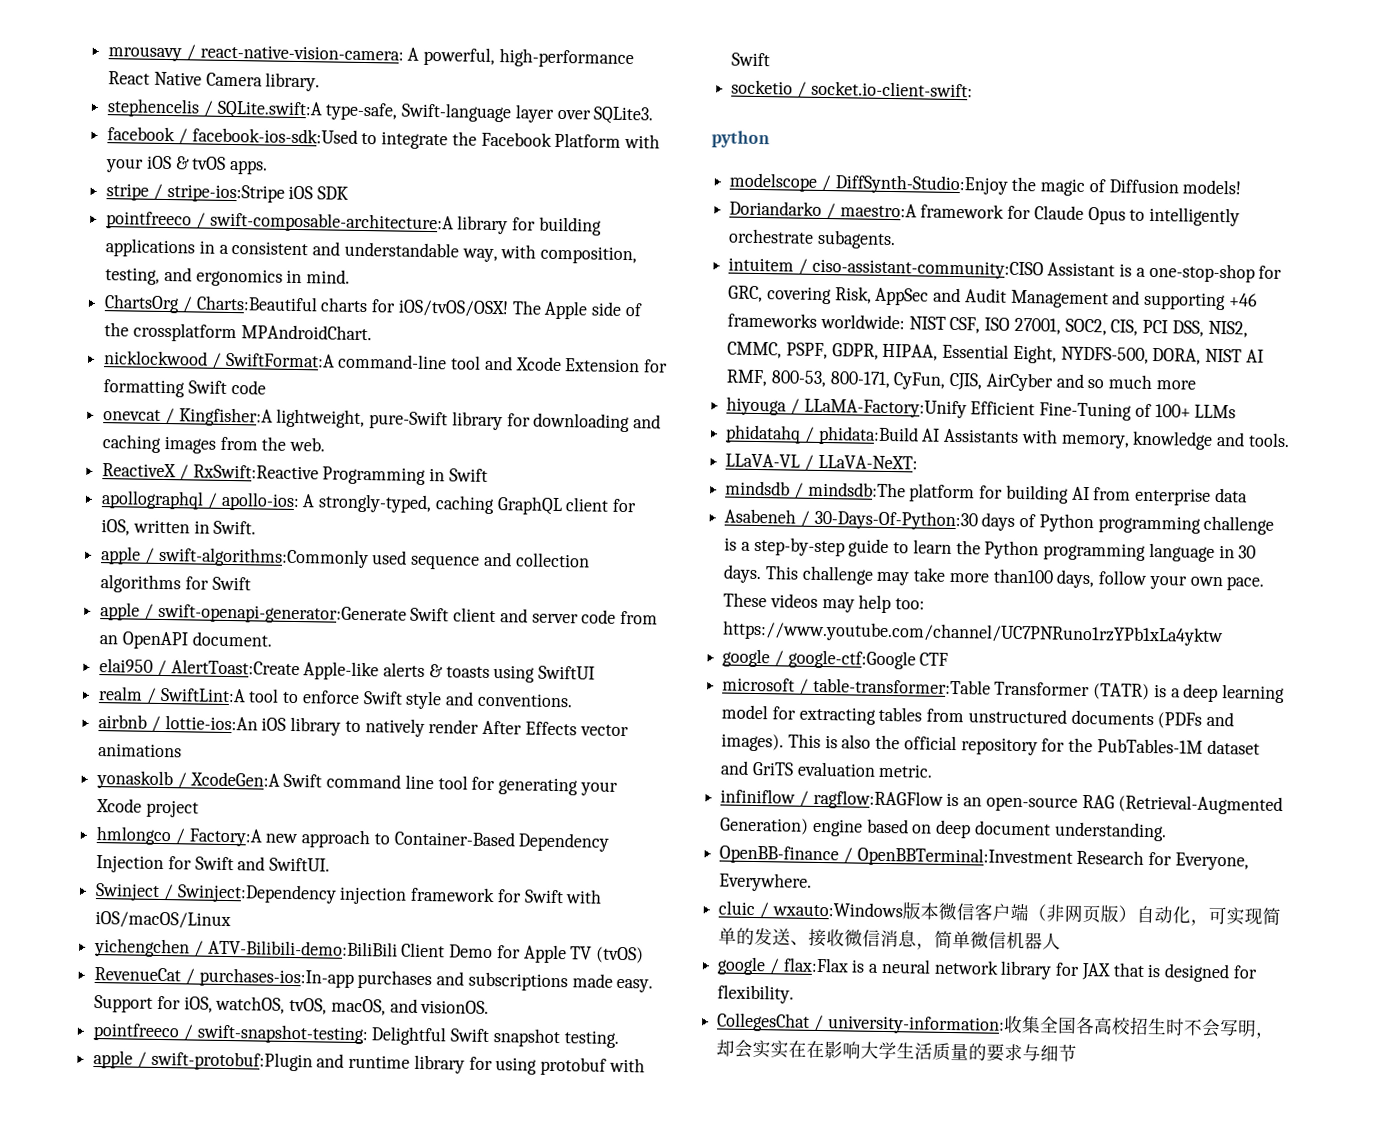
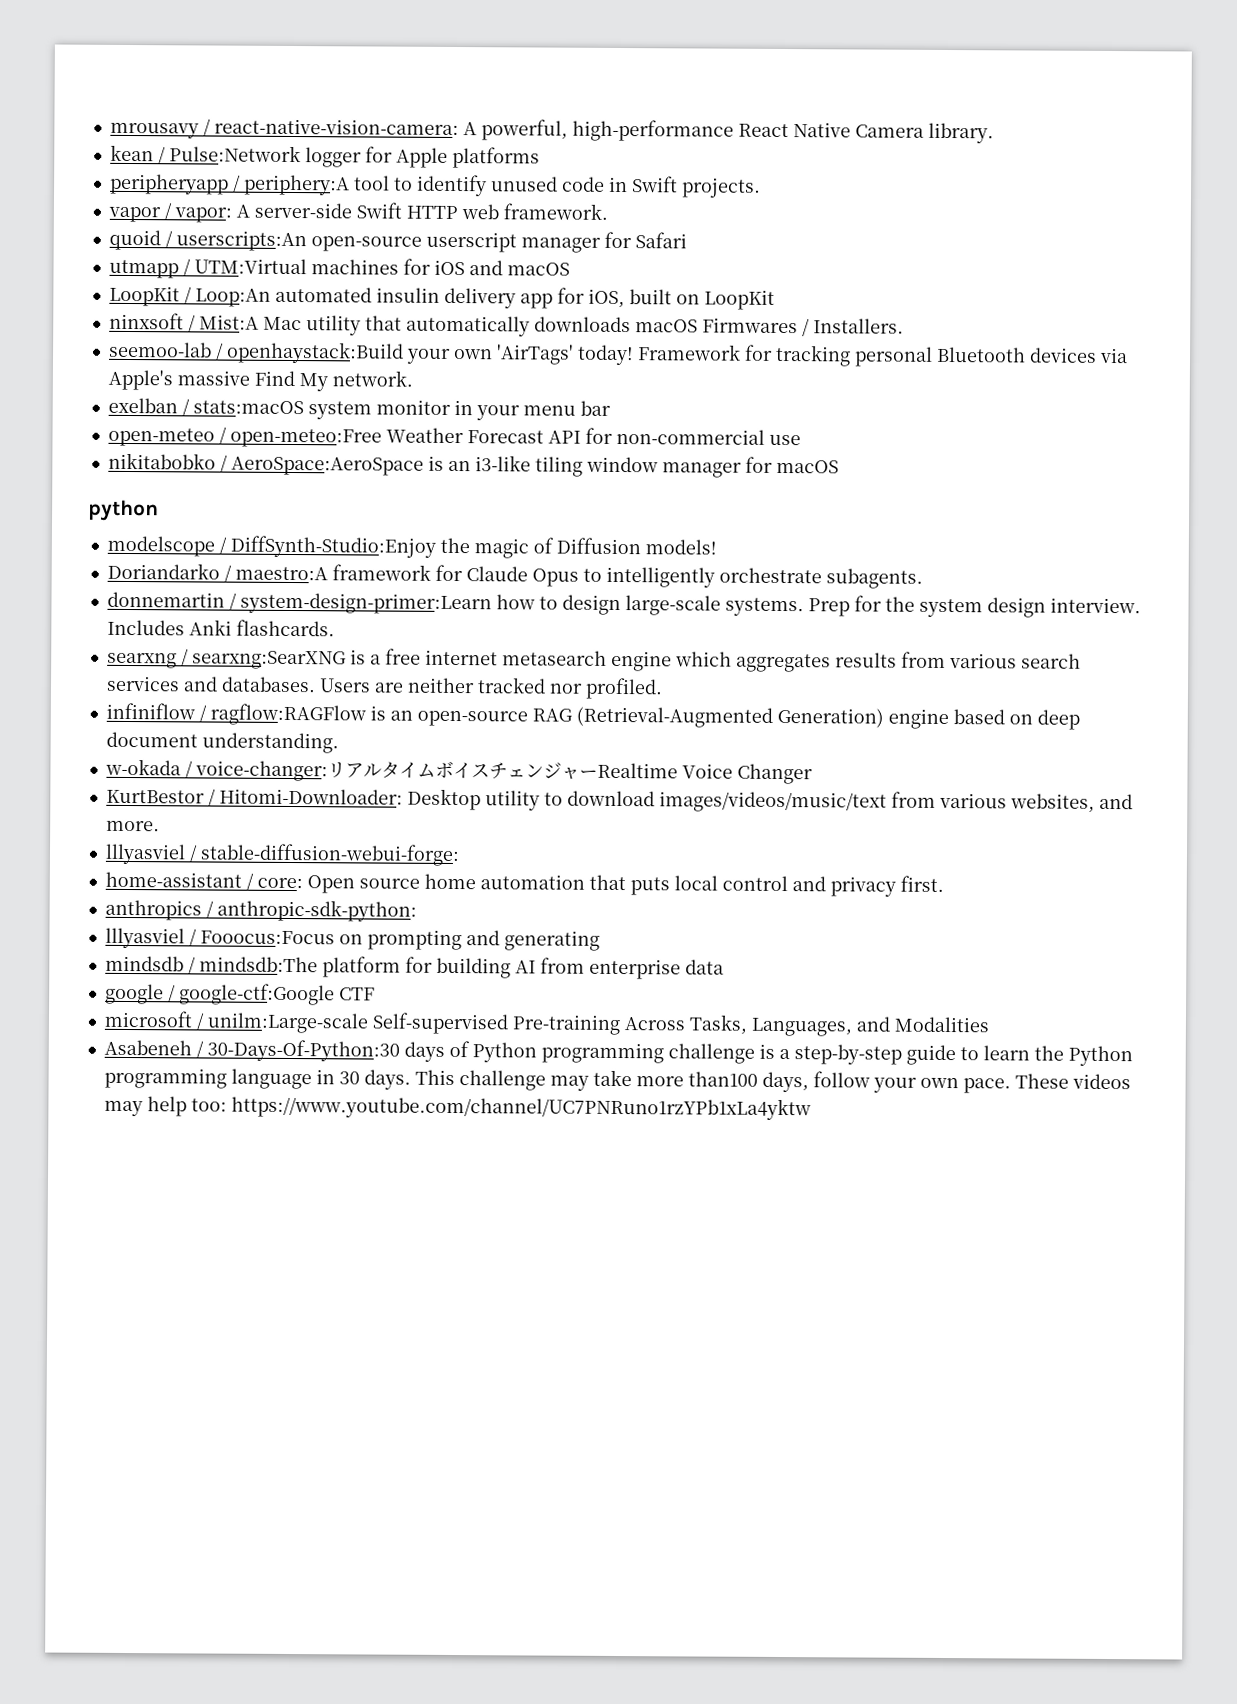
[107,98,654,125] [107,126,661,150] [105,155,269,175] [106,183,350,203] [106,211,602,236] [105,238,638,265] [105,266,351,287] [104,294,643,320] [104,322,372,343] [104,350,669,373] [103,379,266,398] [103,407,662,433] [102,434,326,454] [102,463,488,485] [101,490,638,516] [101,519,257,536] [100,546,590,570] [100,574,251,594] [100,602,659,625] [99,631,272,650] [99,658,596,683] [98,686,573,710] [98,714,629,737] [98,743,183,758] [96,770,618,796] [96,798,199,818] [96,826,610,852] [96,855,331,874] [95,883,603,905] [95,911,232,930] [94,937,645,964] [94,967,654,993] [94,995,490,1016] [93,1023,619,1048] [93,1050,645,1076] [731,52,771,67] [731,79,973,98] stephencelis / SQLite.swift:A type-safe, Swift-language layer over SQLite3. // facebook / facebook-ios-sdk:Used to integrate the Facebook Platform with your iOS & tvOS apps. // stripe / stripe-ios:Stripe iOS SDK // pointfreeco / swift-composable-architecture:A library for building applications in a consistent and understandable way, with composition, testing, and ergonomics in mind. // ChartsOrg / Charts:Beautiful charts for iOS/tvOS/OSX! The Apple side of the crossplatform MPAndroidChart. // nicklockwood / SwiftFormat:A command-line tool and Xcode Extension for formatting Swift code // onevcat / Kingfisher:A lightweight, pure-Swift library for downloading and caching images from the web. // ReactiveX / RxSwift:Reactive Programming in Swift // apollographql / apollo-ios: A strongly-typed, caching GraphQL client for iOS, written in Swift. // apple / swift-algorithms:Commonly used sequence and collection algorithms for Swift // apple / swift-openapi-generator:Generate Swift client and server code from an OpenAPI document. // elai950 / AlertToast:Create Apple-like alerts & toasts using SwiftUI // realm / SwiftLint:A tool to enforce Swift style and conventions. // airbnb / lottie-ios:An iOS library to natively render After Effects vector animations // yonaskolb / XcodeGen:A Swift command line tool for generating your Xcode project // hmlongco / Factory:A new approach to Container-Based Dependency Injection for Swift and SwiftUI. // Swinject / Swinject:Dependency injection framework for Swift with iOS/macOS/Linux // yichengchen / ATV-Bilibili-demo:BiliBili Client Demo for Apple TV (tvOS) // RevenueCat / purchases-ios:In-app purchases and subscriptions made easy. Support for iOS, watchOS, tvOS, macOS, and visionOS. // pointfreeco / swift-snapshot-testing: Delightful Swift snapshot testing. // apple / swift-protobuf:Plugin and runtime library for using protobuf with Swift // socketio / socket.io-client-swift: -> [109,144,540,169] [109,173,761,198] [107,202,608,223] [108,229,687,253] [108,258,570,279] [108,285,775,310] [108,312,904,337] [108,341,1128,367] [107,369,413,392] [107,397,611,421] [107,426,801,448] [107,452,839,478] kean / Pulse:Network logger for Apple platforms // peripheryapp / periphery:A tool to identify unused code in Swift projects. // vapor / vapor: A server-side Swift HTTP web framework. // quoid / userscripts:An open-source userscript manager for Safari // utmapp / UTM:Virtual machines for iOS and macOS // LoopKit / Loop:An automated insulin delivery app for iOS, built on LoopKit // ninxsoft / Mist:A Mac utility that automatically downloads macOS Firmwares / Installers. // seemoo-lab / openhaystack:Build your own 'AirTags' today! Framework for tracking personal Bluetooth devices via Apple's massive Find My network. // exelban / stats:macOS system monitor in your menu bar // open-meteo / open-meteo:Free Weather Forecast API for non-commercial use // nikitabobko / AeroSpace:AeroSpace is an i3-like tiling window manager for macOS
[728,257,1283,283] [728,285,1258,311] [727,312,1248,338] [727,341,1264,365] [726,369,1196,392] [726,396,1237,421] [725,424,1290,450] [725,453,918,471] intuitem / ciso-assistant-community:CISO Assistant is a one-stop-shop for GRC, covering Risk, AppSec and Audit Management and supporting +46 frameworks worldwide: NIST CSF, ISO 27001, SOC2, CIS, PCI DSS, NIS2, CMMC, PSPF, GDPR, HIPAA, Essential Eight, NYDFS-500, DORA, NIST AI RMF, 800-53, 800-171, CyFun, CJIS, AirCyber and so much more // hiyouga / LLaMA-Factory:Unify Efficient Fine-Tuning of 100+ LLMs // phidatahq / phidata:Build AI Assistants with memory, knowledge and tools. // LLaVA-VL / LLaVA-NeXT: -> [106,591,1141,618] [106,619,335,637] [106,648,1081,673] [105,675,663,700] [105,702,1080,730] [105,731,339,754] [104,758,813,785] [105,788,1133,813] [105,820,160,832] [104,843,460,867] [104,871,944,897] [104,899,417,922] [104,927,600,951] donnemartin / system-design-primer:Learn how to design large-scale systems. Prep for the system design interview. Includes Anki flashcards. // searxng / searxng:SearXNG is a free internet metasearch engine which aggregates results from various search services and databases. Users are neither tracked nor profiled. // infiniflow / ragflow:RAGFlow is an open-source RAG (Retrieval-Augmented Generation) engine based on deep document understanding. // w-okada / voice-changer:リアルタイムボイスチェンジャーRealtime Voice Changer // KurtBestor / Hitomi-Downloader: Desktop utility to download images/videos/music/text from various websites, and more. // lllyasviel / stable-diffusion-webui-forge: // home-assistant / core: Open source home automation that puts local control and privacy first. // anthropics / anthropic-sdk-python: // lllyasviel / Fooocus:Focus on prompting and generating
(1248, 495) none -> [104,983,375,1006] [103,1010,989,1037] // google / google-ctf:Google CTF // microsoft / unilm:Large-scale Self-supervised Pre-training Across Tasks, Languages, and Modalities
[722,648,949,670] [722,677,1286,704] [721,704,1235,729] [721,733,1260,756] [720,760,934,778] [720,788,1284,816] [719,817,1167,842] [719,845,1249,871] [719,872,813,892] [718,900,1281,926] [718,927,1062,950] [717,956,1258,983] [717,984,795,1004] [716,1012,1275,1039] [716,1039,1078,1062] // google / google-ctf:Google CTF // microsoft / table-transformer:Table Transformer (TATR) is a deep learning model for extracting tables from unstructured documents (PDFs and images). This is also the official repository for the PubTables-1M dataset and GriTS evaluation metric. // infiniflow / ragflow:RAGFlow is an open-source RAG (Retrieval-Augmented Generation) engine based on deep document understanding. // OpenBB-finance / OpenBBTerminal:Investment Research for Everyone, Everywhere. // cluic / wxauto:Windows版本微信客户端（非网页版）自动化，可实现简单的发送、接收微信消息，简单微信机器人 // google / flax:Flax is a neural network library for JAX that is designed for flexibility. // CollegesChat / university-information:收集全国各高校招生时不会写明，却会实实在在影响大学生活质量的要求与细节 -> (811, 1108) none

